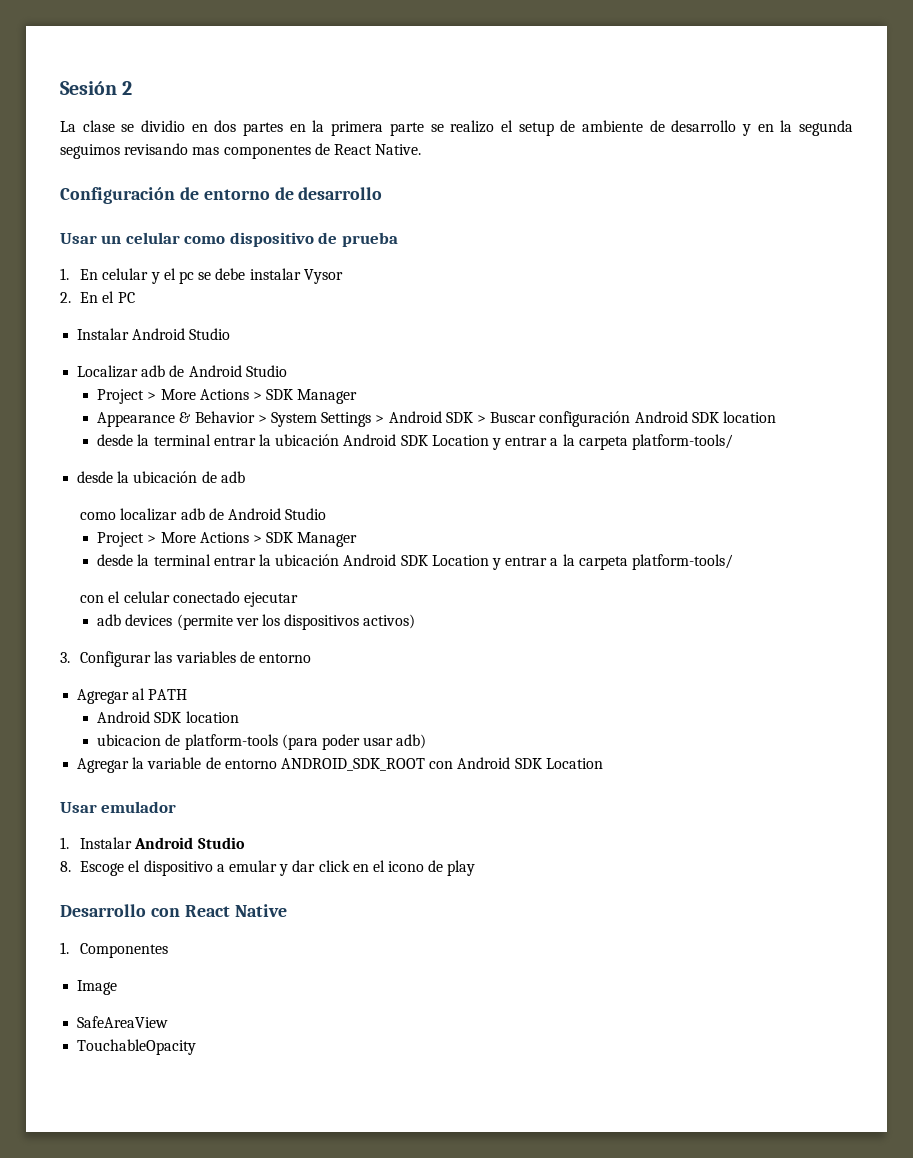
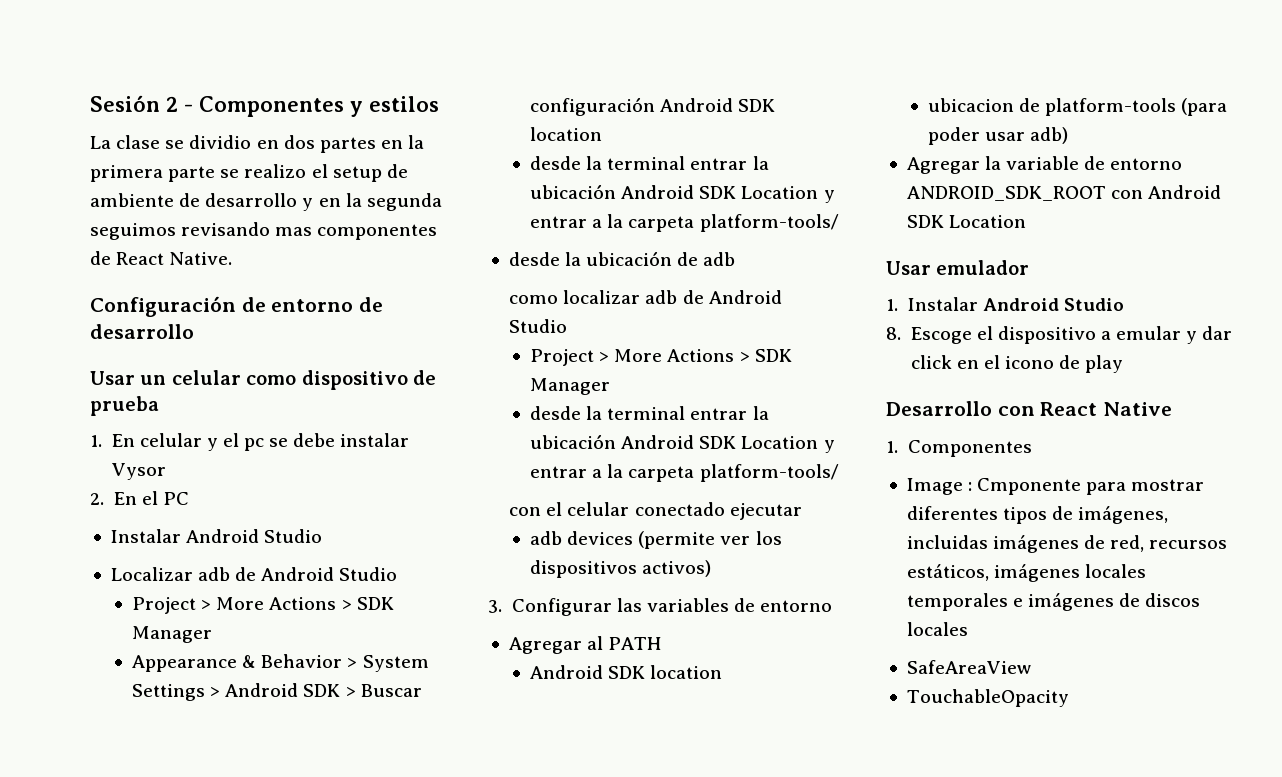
(133, 88) none -> [184,96,439,117] - Componentes y estilos
(118, 987) none -> [968,478,1205,495] [906,506,1169,524] [906,535,1228,553] [906,564,1147,582] [906,593,1201,611] [906,622,968,636] : Cmponente para mostrar diferentes tipos de imágenes, incluidas imágenes de red, recursos estáticos, imágenes locales temporales e imágenes de discos locales

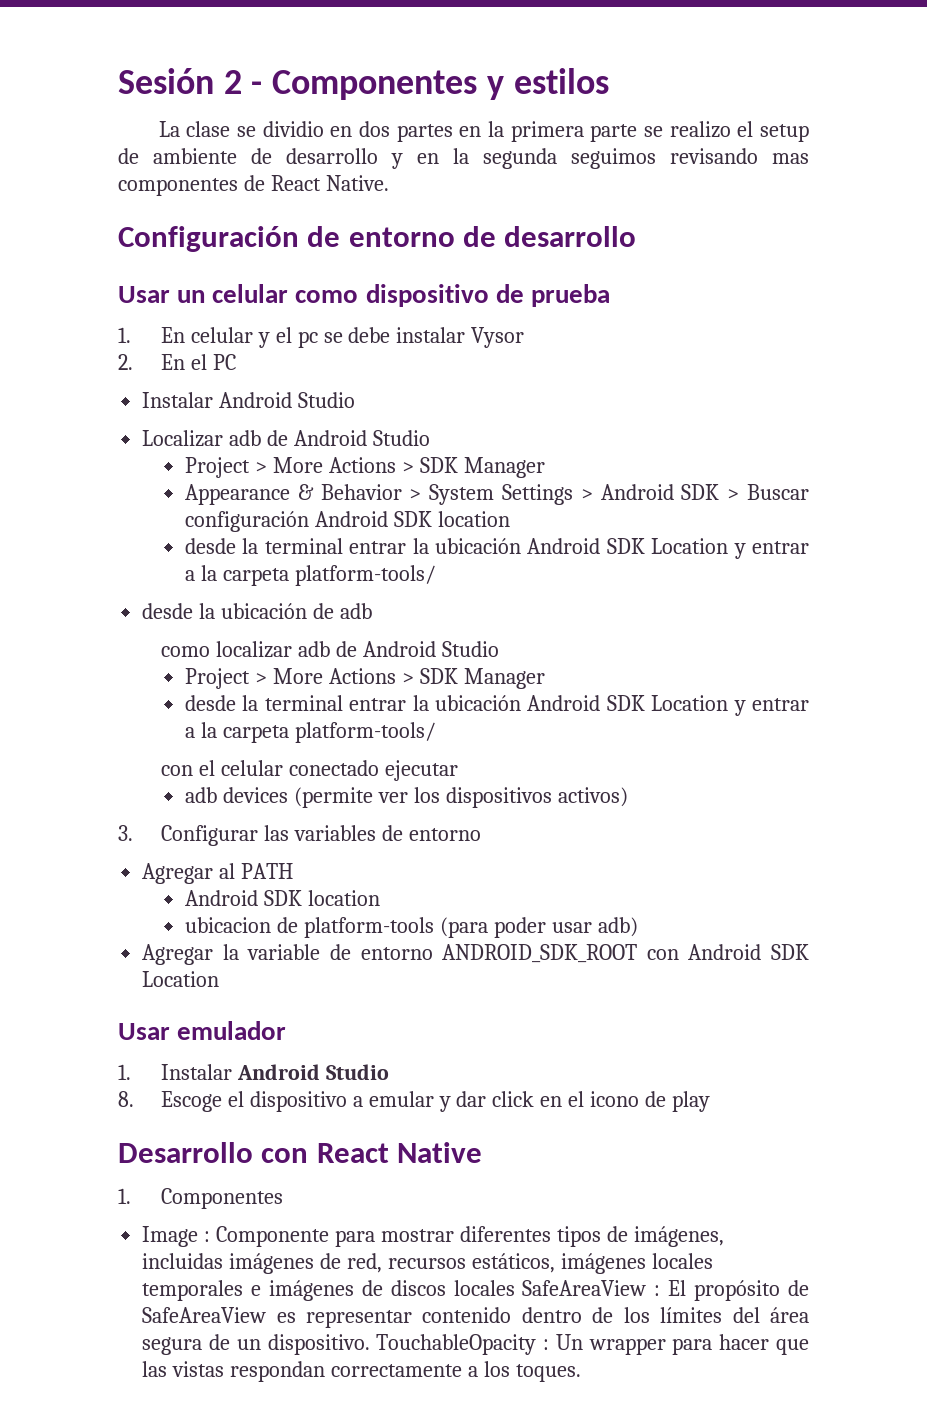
[977,478,1082,495] Cmponente -> [216,1226,330,1247] Componente
[906,660,1031,674] [906,689,1069,707] // SafeAreaView // TouchableOpacity -> [522,1280,809,1301] [142,1307,809,1328] [142,1334,809,1355] [142,1361,581,1382] SafeAreaView : El propósito de SafeAreaView es representar contenido dentro de los límites del área segura de un dispositivo. TouchableOpacity : Un wrapper para hacer que las vistas respondan correctamente a los toques.

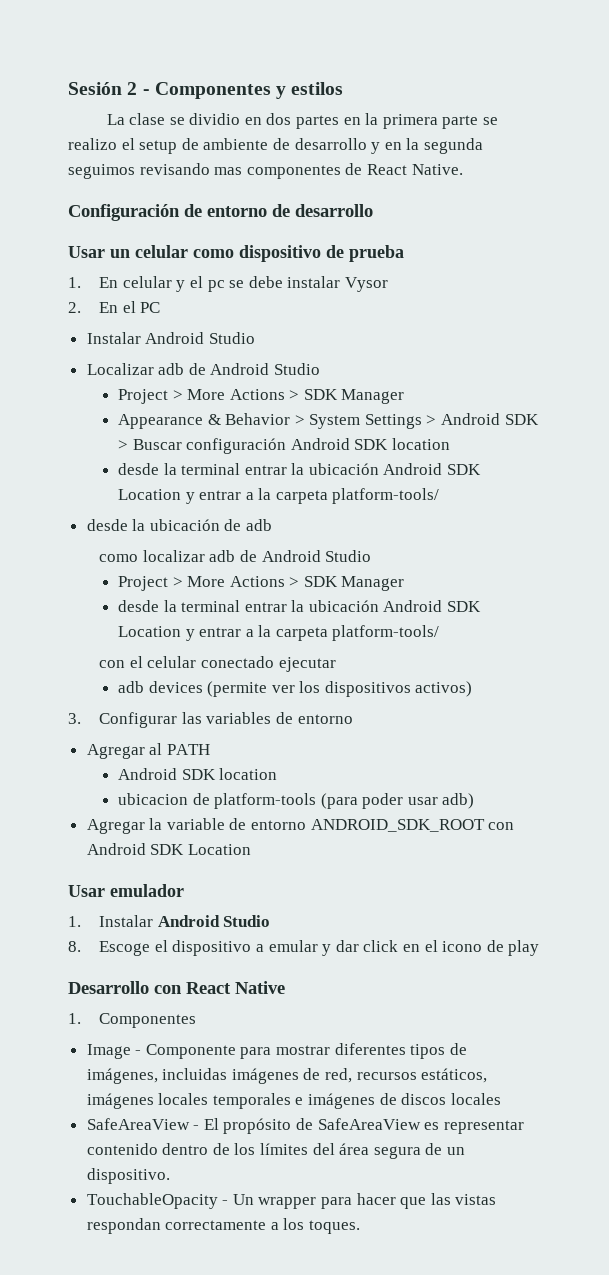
[204,1231,211,1242] : -> [135,1050,142,1055] -
[522,1280,661,1296] SafeAreaView : -> [86,1118,200,1130] // SafeAreaView -
[376,1334,550,1355] TouchableOpacity : -> [86,1193,229,1209] // TouchableOpacity -

